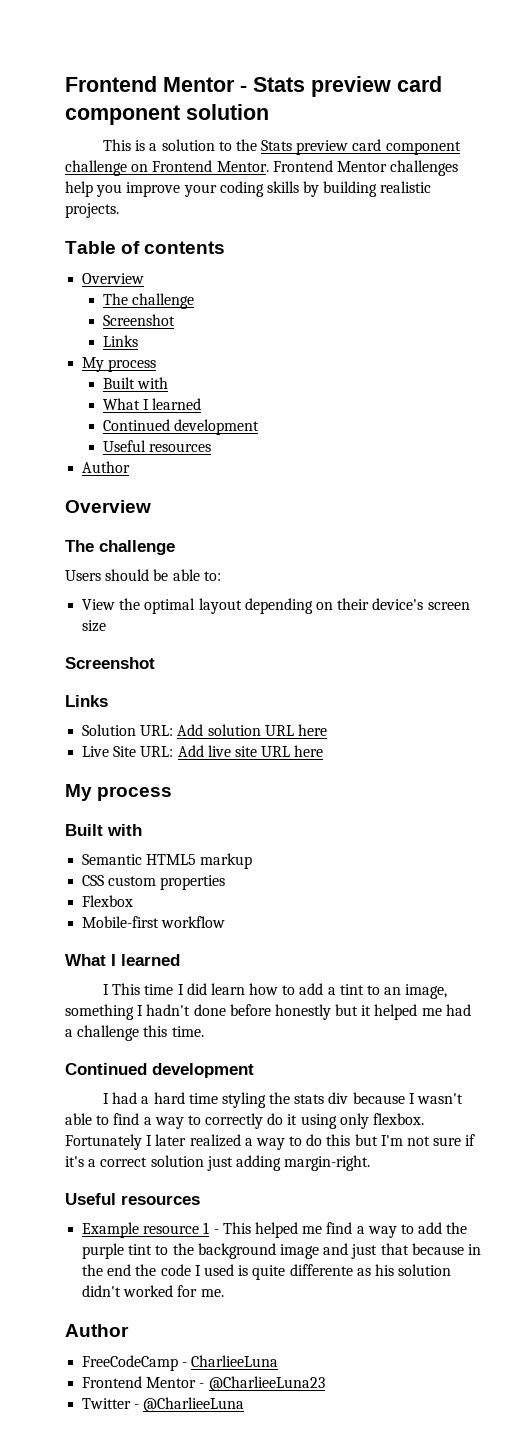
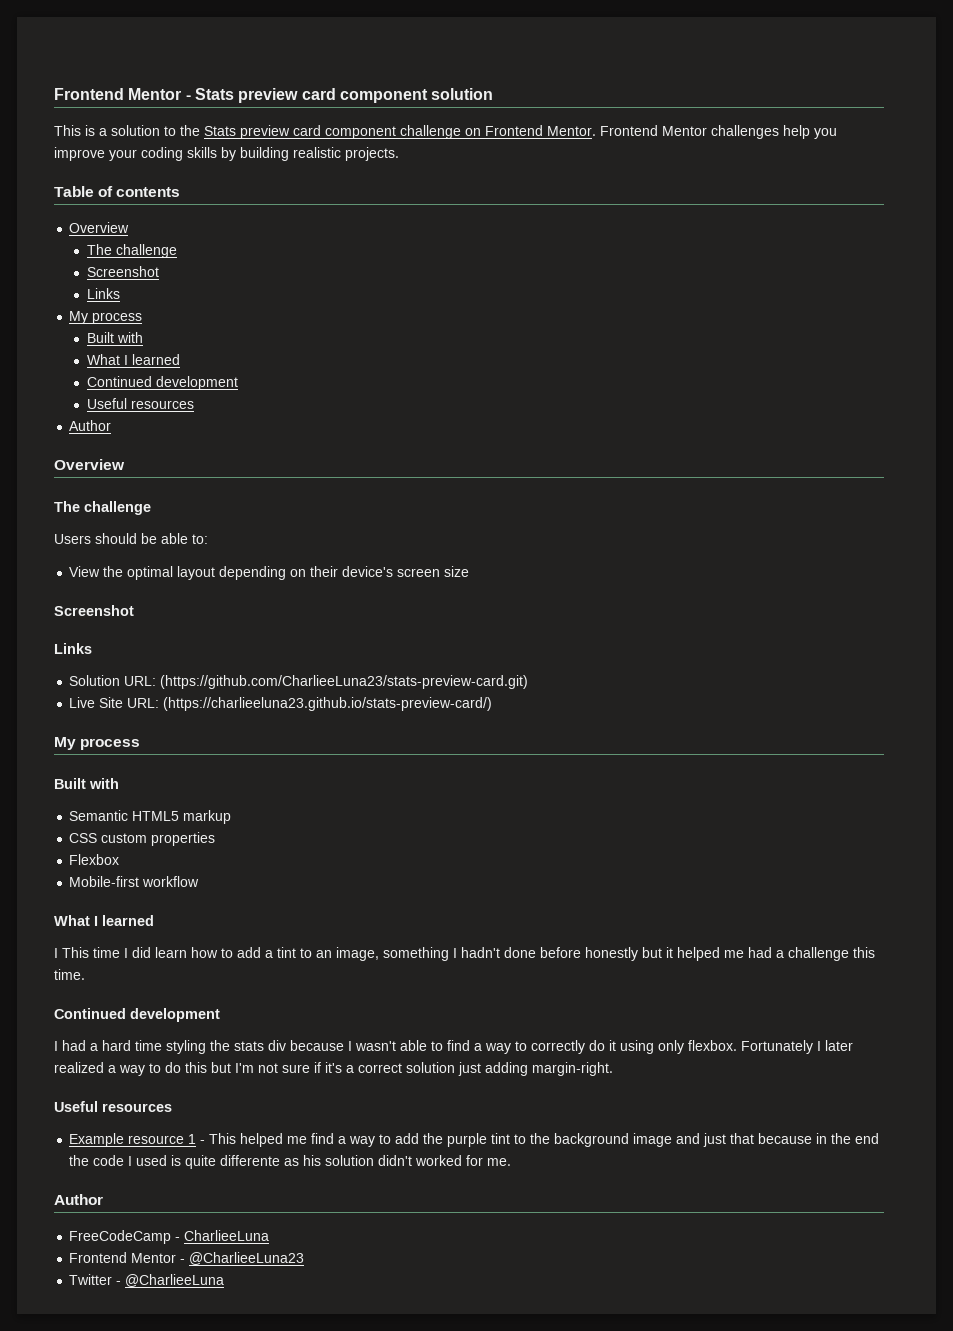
[177,724,327,736] Add solution URL here -> [160,675,529,689] (https://github.com/CharlieeLuna23/stats-preview-card.git)
[177,745,324,757] Add live site URL here -> [163,697,493,711] (https://charlieeluna23.github.io/stats-preview-card/)

